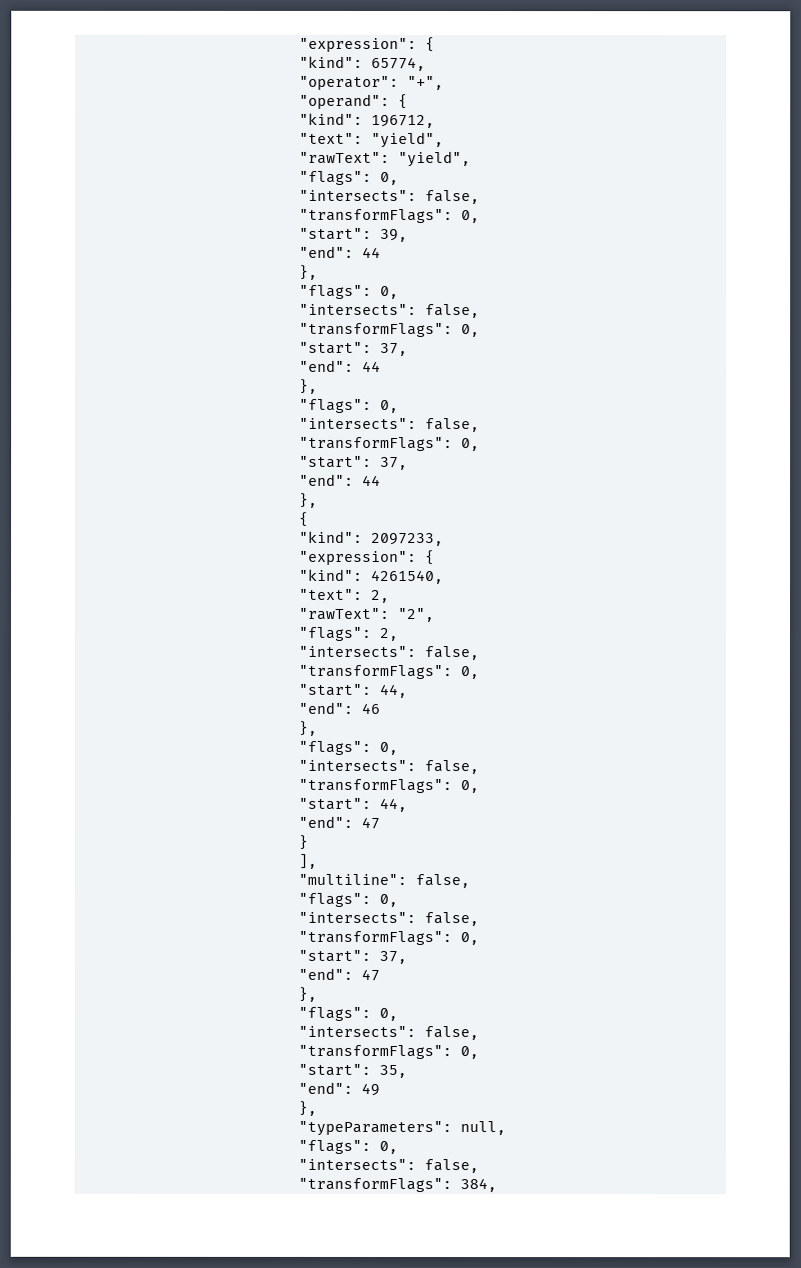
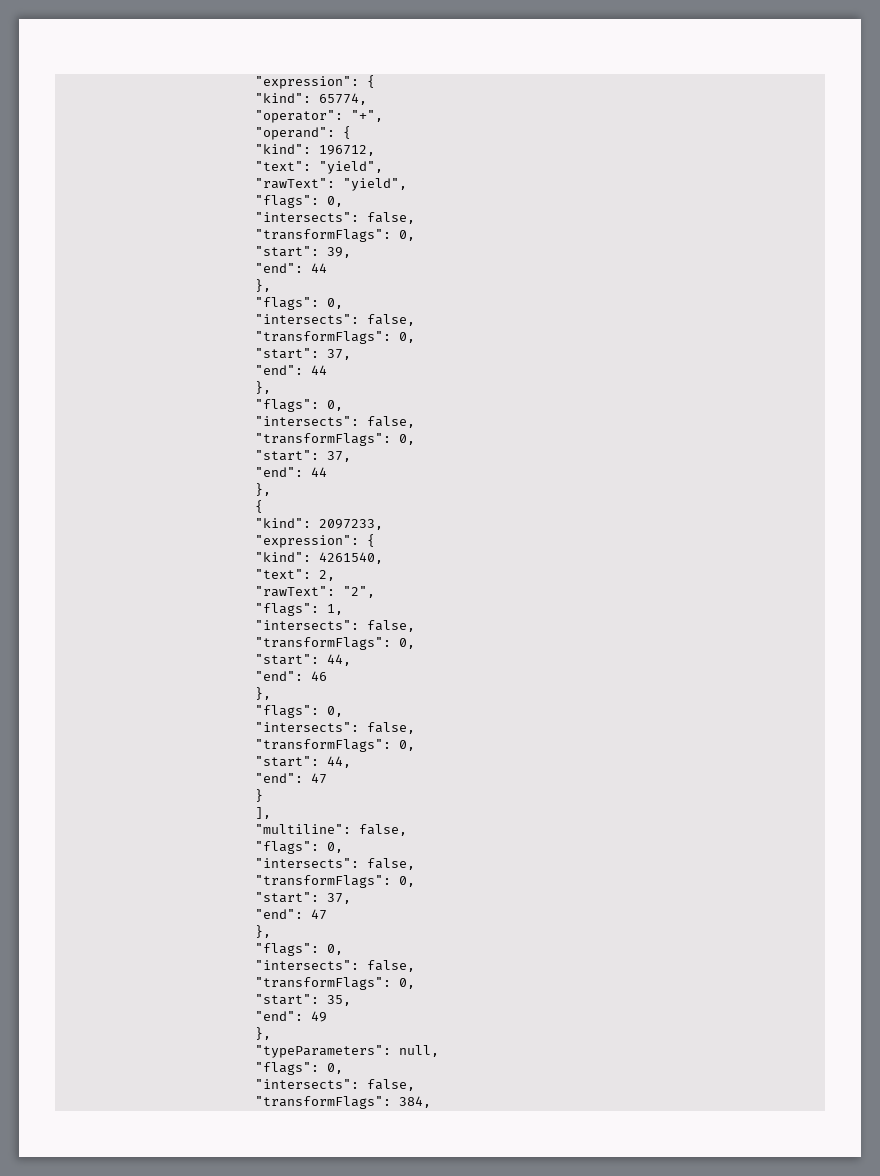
[379,627,400,641] 2, -> [327,604,344,615] 1,

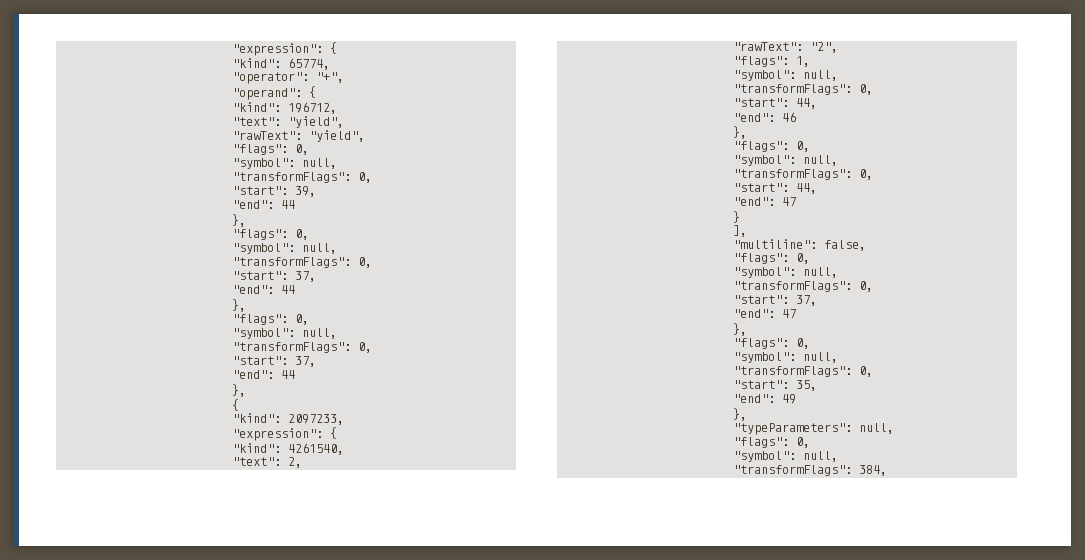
[255,212,416,224] "intersects": false, -> [232,158,338,169] "symbol": null,
[255,314,416,326] "intersects": false, -> [232,243,338,254] "symbol": null,
[255,416,416,428] "intersects": false, -> [232,328,338,339] "symbol": null,
[255,620,416,632] "intersects": false, -> [733,70,839,81] "symbol": null,
[255,722,416,734] "intersects": false, -> [733,155,839,166] "symbol": null,
[255,858,416,870] "intersects": false, -> [733,267,839,278] "symbol": null,
[255,960,416,972] "intersects": false, -> [733,352,839,363] "symbol": null,
[255,1079,416,1091] "intersects": false, -> [733,451,839,462] "symbol": null,

